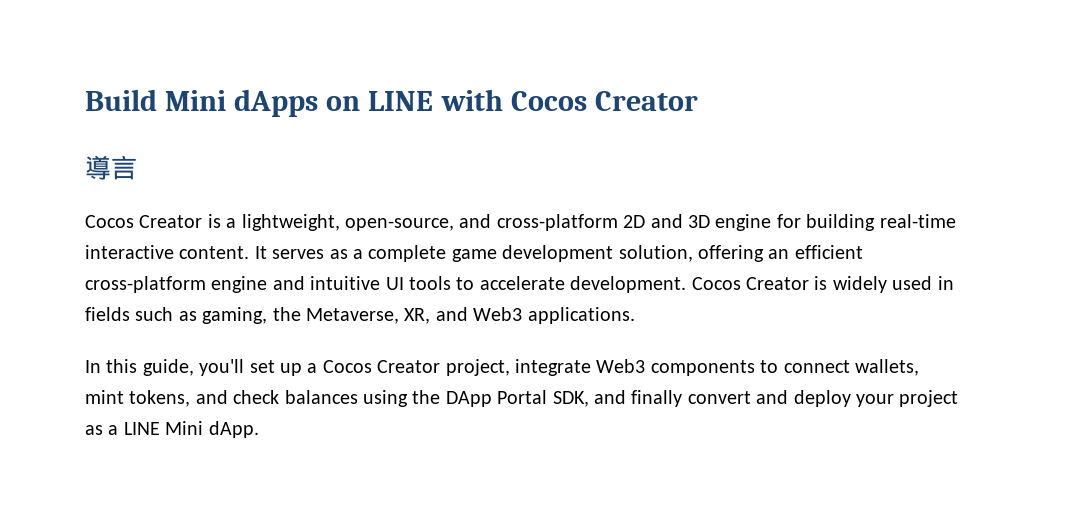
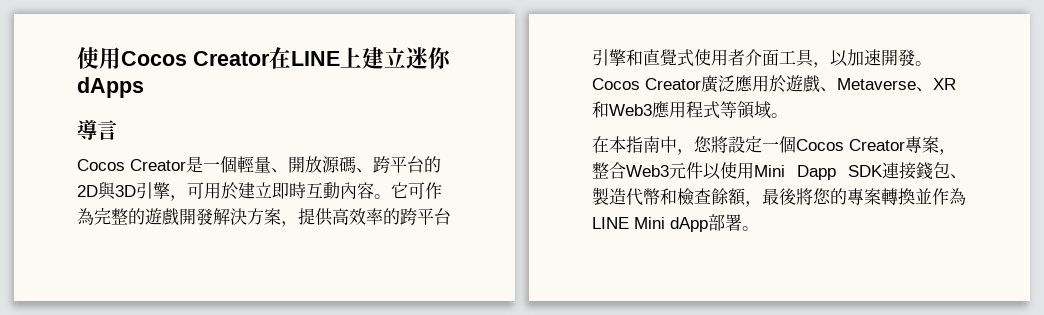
[85,89,698,117] [85,155,137,180] [85,214,956,231] [85,245,863,262] [85,276,954,293] [85,307,635,324] [85,359,919,376] [85,390,959,407] [85,421,259,438] Build Mini dApps on LINE with Cocos Creator // 導言 // Cocos Creator is a lightweight, open-source, and cross-platform 2D and 3D engine for building real-time interactive content. It serves as a complete game development solution, offering an efficient cross-platform engine and intuitive UI tools to accelerate development. Cocos Creator is widely used in fields such as gaming, the Metaverse, XR, and Web3 applications. // In this guide, you'll set up a Cocos Creator project, integrate Web3 components to connect wallets, mint tokens, and check balances using the DApp Portal SDK, and finally convert and deploy your project as a LINE Mini dApp. -> [77,47,451,69] [77,77,144,98] [77,120,117,140] [77,156,441,174] [77,182,442,201] [77,208,451,227] [592,49,932,68] [592,75,956,93] [592,101,788,119] [592,136,956,155] [592,162,967,180] [592,187,966,207] [592,214,759,232] 使用Cocos Creator在LINE上建立迷你dApps // 導言 // Cocos Creator是一個輕量、開放源碼、跨平台的2D與3D引擎，可用於建立即時互動內容。它可作為完整的遊戲開發解決方案，提供高效率的跨平台引擎和直覺式使用者介面工具，以加速開發。Cocos Creator廣泛應用於遊戲、Metaverse、XR和Web3應用程式等領域。 // 在本指南中，您將設定一個Cocos Creator專案，整合Web3元件以使用Mini Dapp SDK連接錢包、製造代幣和檢查餘額，最後將您的專案轉換並作為LINE Mini dApp部署。

